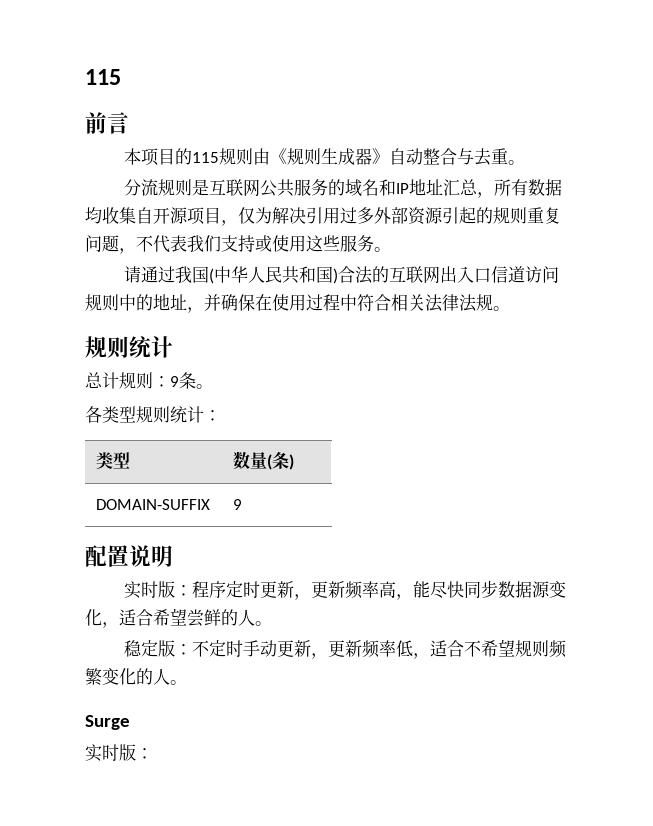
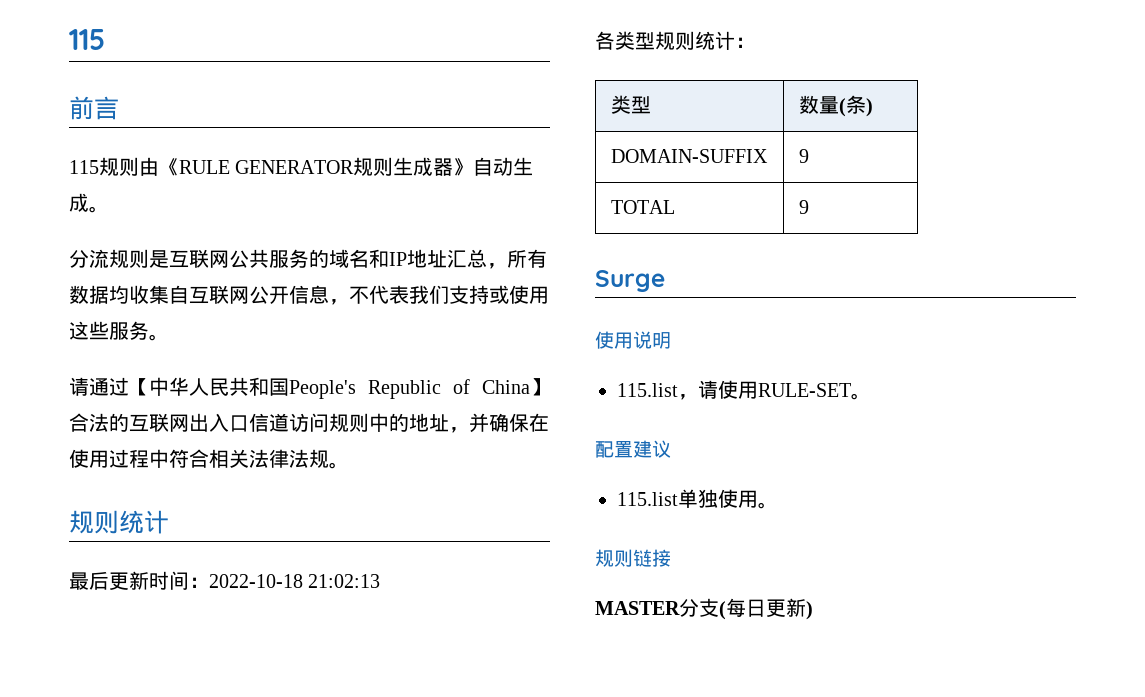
[123,148,192,166] 本项目的 -> (119, 108) none
(287, 156) none -> [179,160,355,174] RULE GENERATOR
[422,148,508,166] 整合与去重 -> [513,157,534,176] [69,193,89,212] 生成
[153,207,561,226] [85,235,119,252] 开源项目，仅为解决引用过多外部资源引起的规则重复问题 -> [189,285,329,304] 互联网公开信息
[174,266,214,284] 我国( -> [129,378,149,396] 【
[332,268,338,284] ) -> [289,378,550,399] People's Republic of China】
[85,372,213,389] 总计规则：9条。 -> [69,571,381,590] 最后更新时间：2022-10-18 21:02:13
[85,545,173,567] [123,580,566,600] [85,608,272,628] [123,639,567,659] [85,668,187,686] [85,715,130,730] [85,744,153,762] // 配置说明 // 实时版：程序定时更新，更新频率高，能尽快同步数据源变化，适合希望尝鲜的人。 // 稳定版：不定时手动更新，更新频率低，适合不希望规则频繁变化的人。 // Surge // 实时版： -> [610,200,675,214] [798,200,809,214] [595,270,665,292] [595,331,671,349] [617,380,871,400] [595,440,671,458] [617,489,778,509] [595,549,671,567] [595,598,813,620] // TOTAL | 9 // Surge // 使用说明 // 115.list，请使用RULE-SET。 // 配置建议 // 115.list单独使用。 // 规则链接 // MASTER分支(每日更新)

